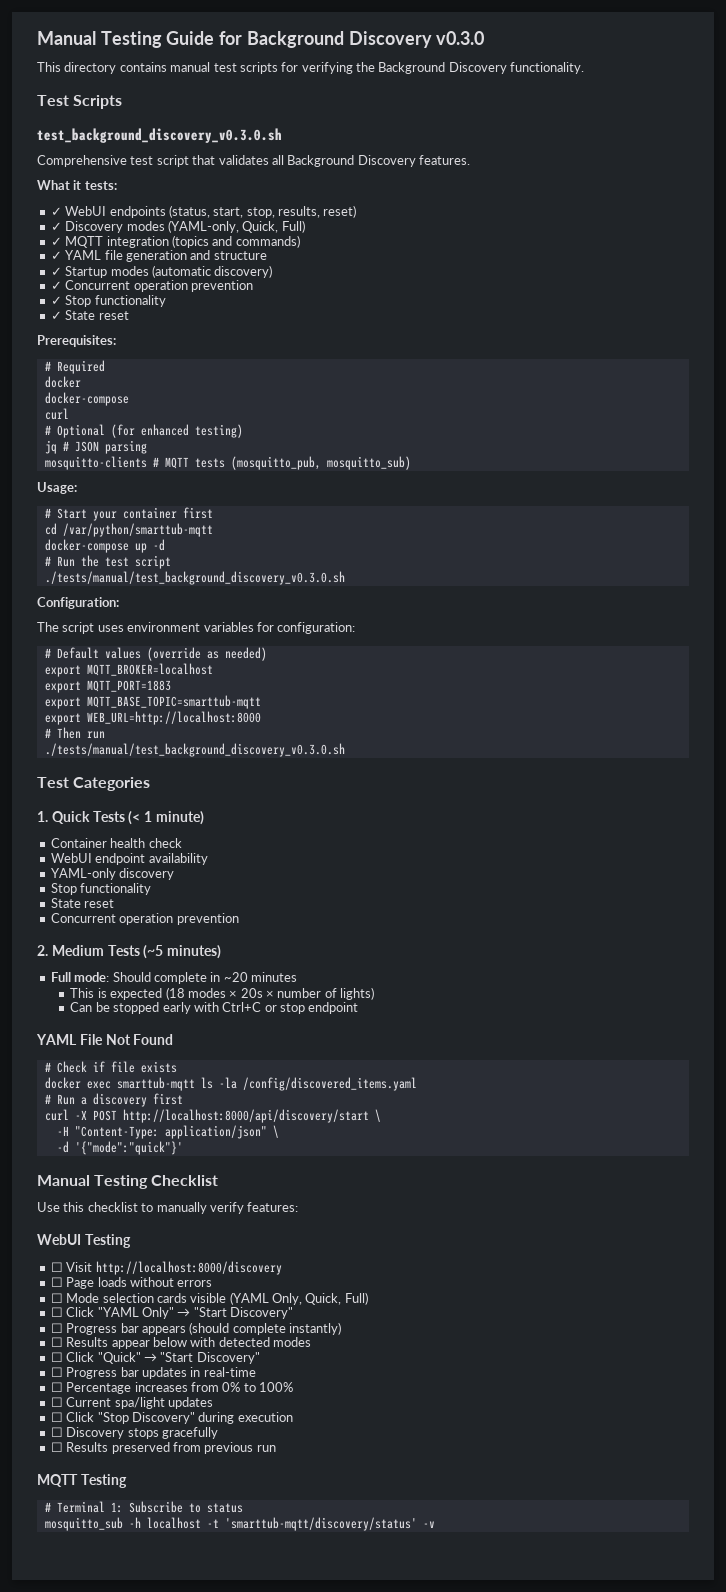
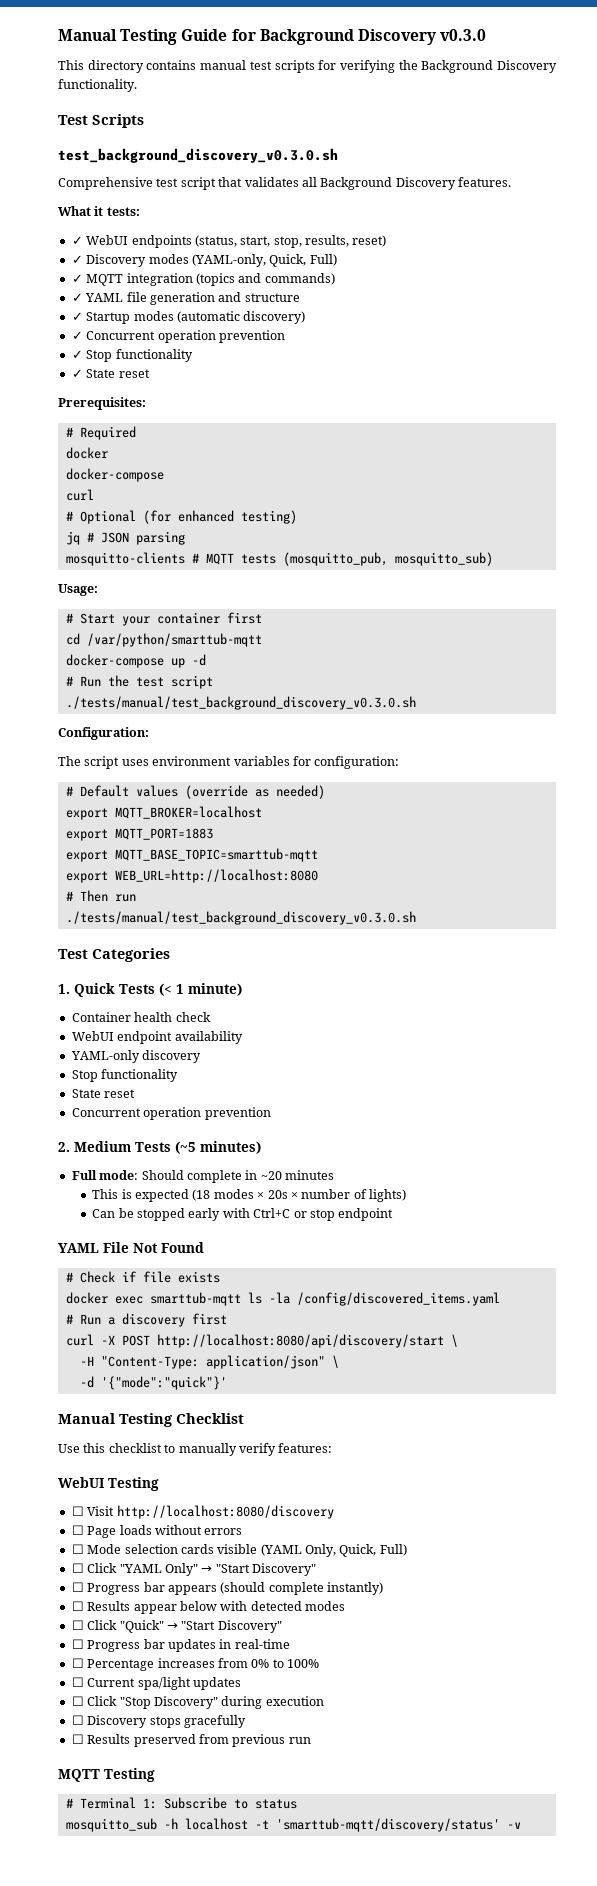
[86,711,261,725] WEB_URL=http://localhost:8000 -> [114,869,318,883] WEB_URL=http://localhost:8080
[122,1109,369,1123] http://localhost:8000/api/discovery/start -> [156,1334,444,1348] http://localhost:8080/api/discovery/start
[95,1261,282,1275] http://localhost:8000/discovery -> [116,1505,334,1519] http://localhost:8080/discovery

